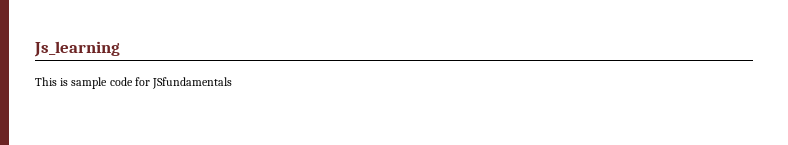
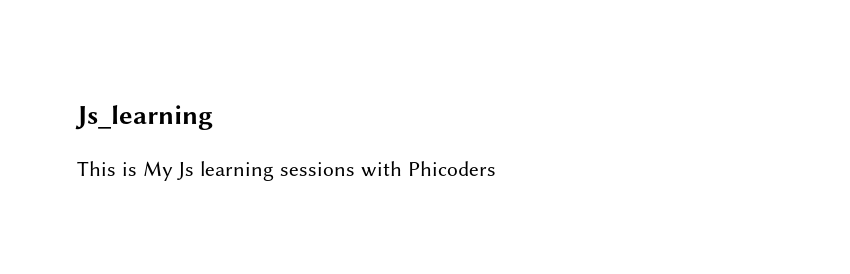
[71,77,233,89] sample code for JSfundamentals -> [142,161,496,181] My Js learning sessions with Phicoders

